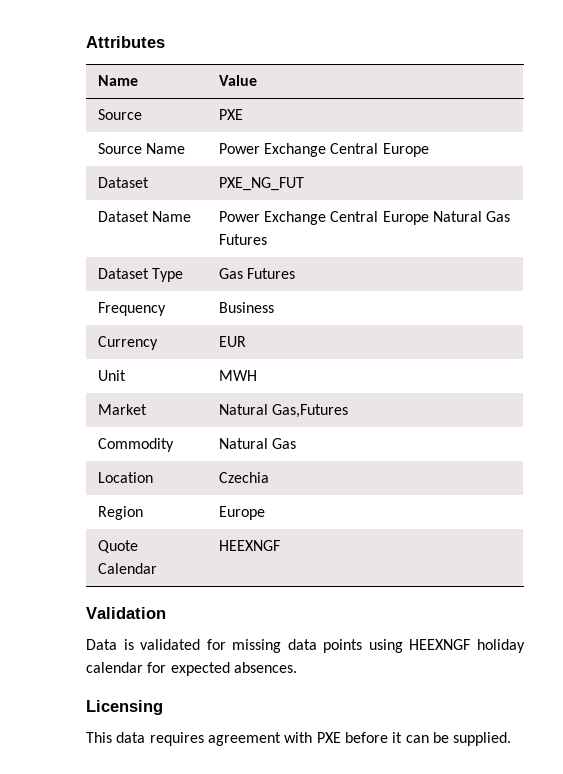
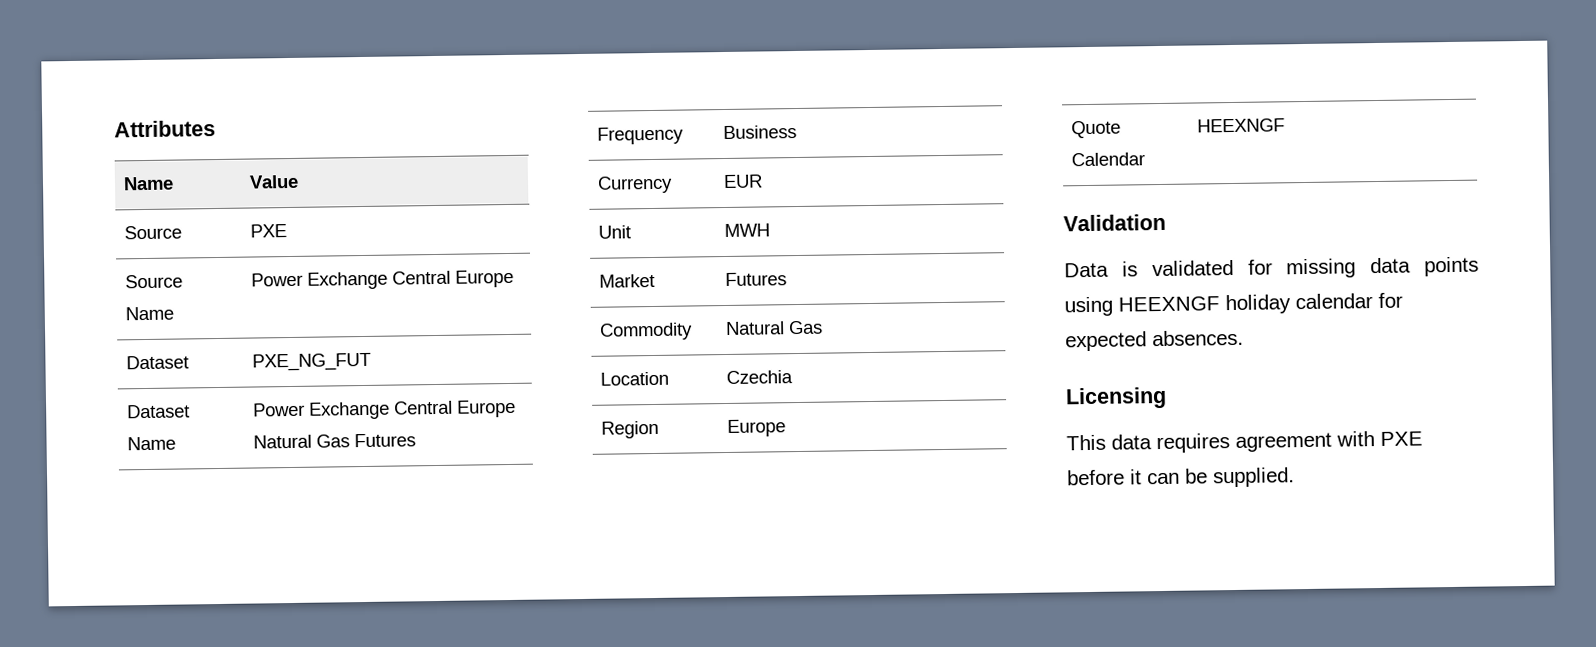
[97,268,183,282] [218,268,295,279] // Dataset Type | Gas Futures -> (416, 440) none
[218,404,348,418] Natural Gas,Futures -> [724,272,787,287] Futures

